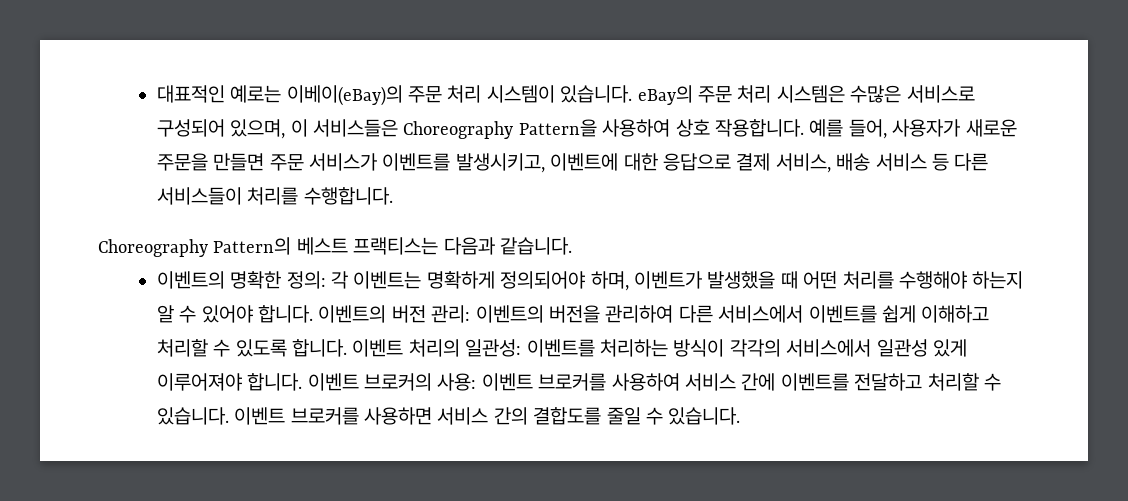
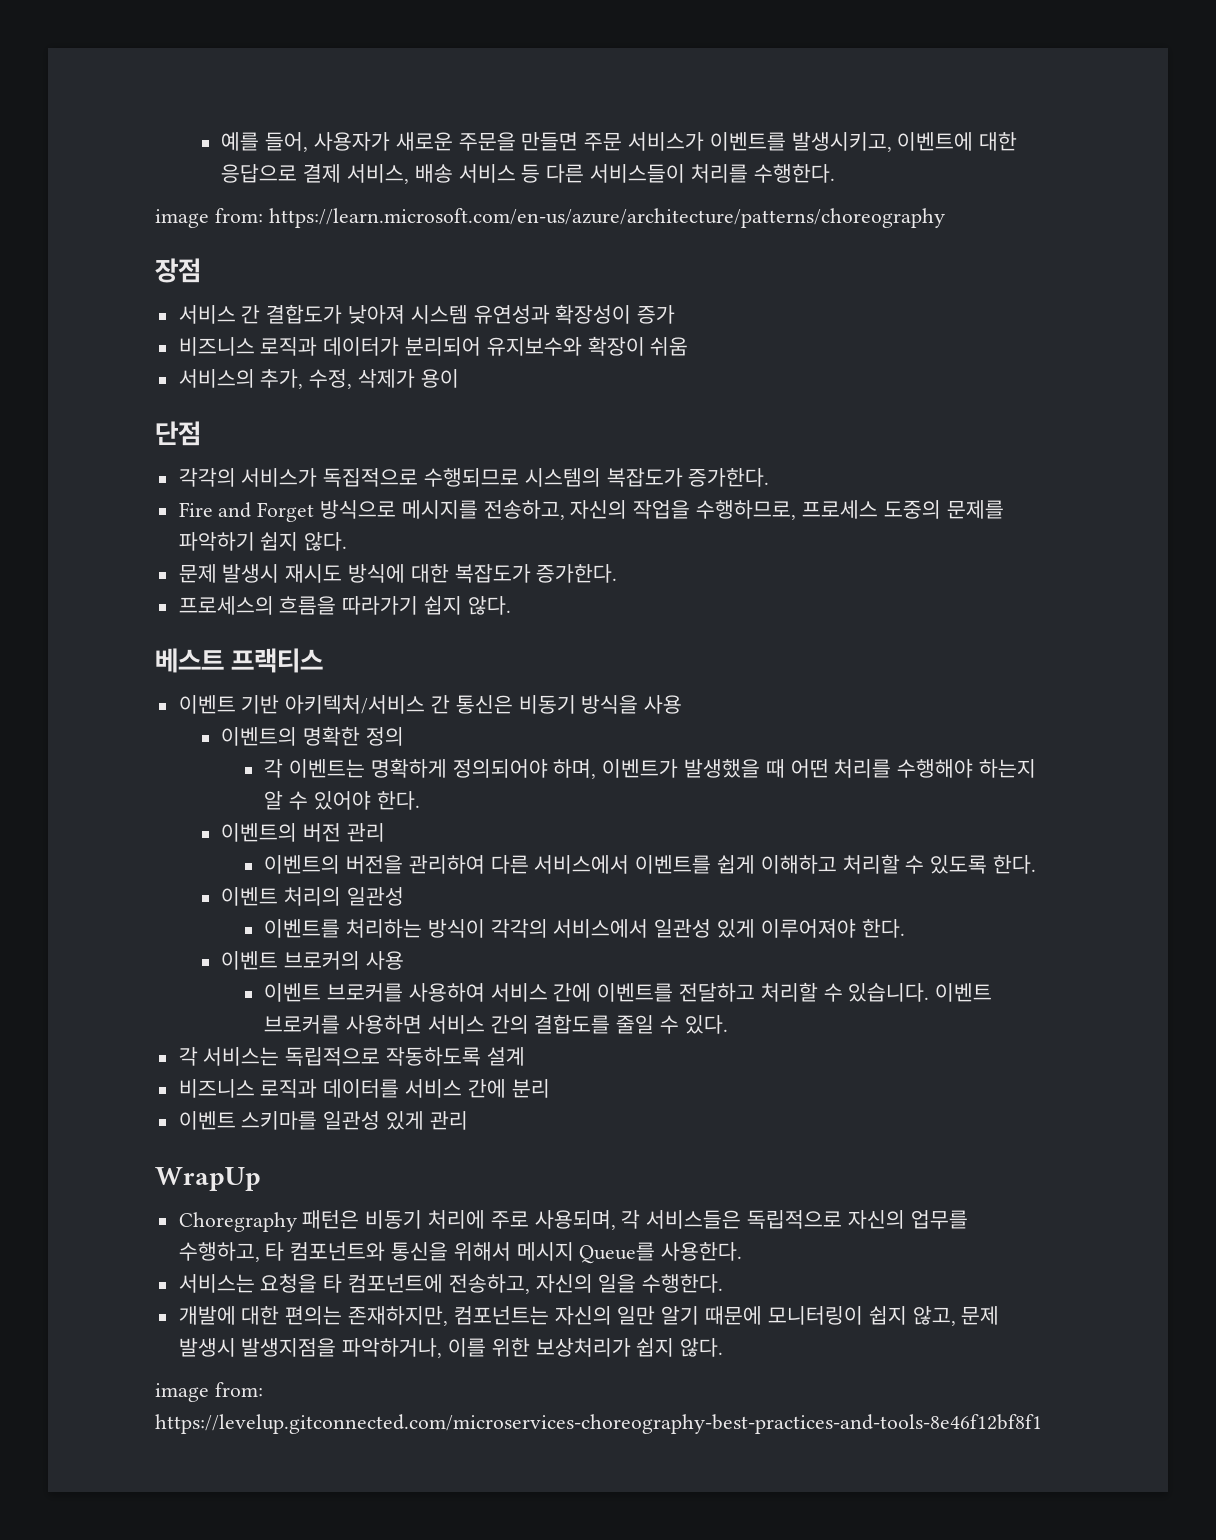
[156,85,975,106] [156,119,804,139] 대표적인 예로는 이베이(eBay)의 주문 처리 시스템이 있습니다. eBay의 주문 처리 시스템은 수많은 서비스로 구성되어 있으며, 이 서비스들은 Choreography Pattern을 사용하여 상호 작용합니다. -> (221, 141) none
[303,187,393,205] [98,237,572,257] 수행합니다. // Choreography Pattern의 베스트 프랙티스는 다음과 같습니다. -> [753,164,835,183] [155,208,945,228] [155,258,201,283] [178,304,676,324] [178,336,689,356] [178,369,459,389] [155,421,201,446] [178,468,770,487] [178,500,1004,522] [178,532,348,551] [178,564,618,583] [178,596,511,615] [155,648,324,673] [178,695,683,714] 수행한다. // image from: https://learn.microsoft.com/en-us/azure/architecture/patterns/choreography // 장점 // 서비스 간 결합도가 낮아져 시스템 유연성과 확장성이 증가 // 비즈니스 로직과 데이터가 분리되어 유지보수와 확장이 쉬움 // 서비스의 추가, 수정, 삭제가 용이 // 단점 // 각각의 서비스가 독집적으로 수행되므로 시스템의 복잡도가 증가한다. // Fire and Forget 방식으로 메시지를 전송하고, 자신의 작업을 수행하므로, 프로세스 도중의 문제를 파악하기 쉽지 않다. // 문제 발생시 재시도 방식에 대한 복잡도가 증가한다. // 프로세스의 흐름을 따라가기 쉽지 않다. // 베스트 프랙티스 // 이벤트 기반 아키텍처/서비스 간 통신은 비동기 방식을 사용
[286,271,326,289] 정의: -> [365,727,404,746] 정의 //
[257,305,313,323] 합니다. -> [376,791,420,810] 한다. //
[431,305,471,323] 관리: -> [346,823,385,842] 관리 //
[291,339,347,357] 합니다. -> [992,855,1036,874] 한다. //
[465,339,522,357] 일관성: -> [346,887,404,906] 일관성 //
[247,373,303,391] 합니다. -> [861,919,905,938] 한다. //
[437,373,477,391] 사용: -> [365,951,404,970] 사용 //
[668,407,741,425] 있습니다. -> [684,1015,728,1034] [178,1047,525,1066] [178,1079,550,1098] [178,1111,468,1130] [155,1167,261,1191] [178,1210,968,1232] [178,1242,743,1264] [178,1273,724,1294] [178,1306,1000,1326] [178,1338,724,1358] [155,1382,263,1402] [155,1414,1042,1434] 있다. // 각 서비스는 독립적으로 작동하도록 설계 // 비즈니스 로직과 데이터를 서비스 간에 분리 // 이벤트 스키마를 일관성 있게 관리 // WrapUp // Choregraphy 패턴은 비동기 처리에 주로 사용되며, 각 서비스들은 독립적으로 자신의 업무를 수행하고, 타 컴포넌트와 통신을 위해서 메시지 Queue를 사용한다. // 서비스는 요청을 타 컴포넌트에 전송하고, 자신의 일을 수행한다. // 개발에 대한 편의는 존재하지만, 컴포넌트는 자신의 일만 알기 때문에 모니터링이 쉽지 않고, 문제 발생시 발생지점을 파악하거나, 이를 위한 보상처리가 쉽지 않다. // image from: https://levelup.gitconnected.com/microservices-choreography-best-practices-and-tools-8e46f12bf8f1

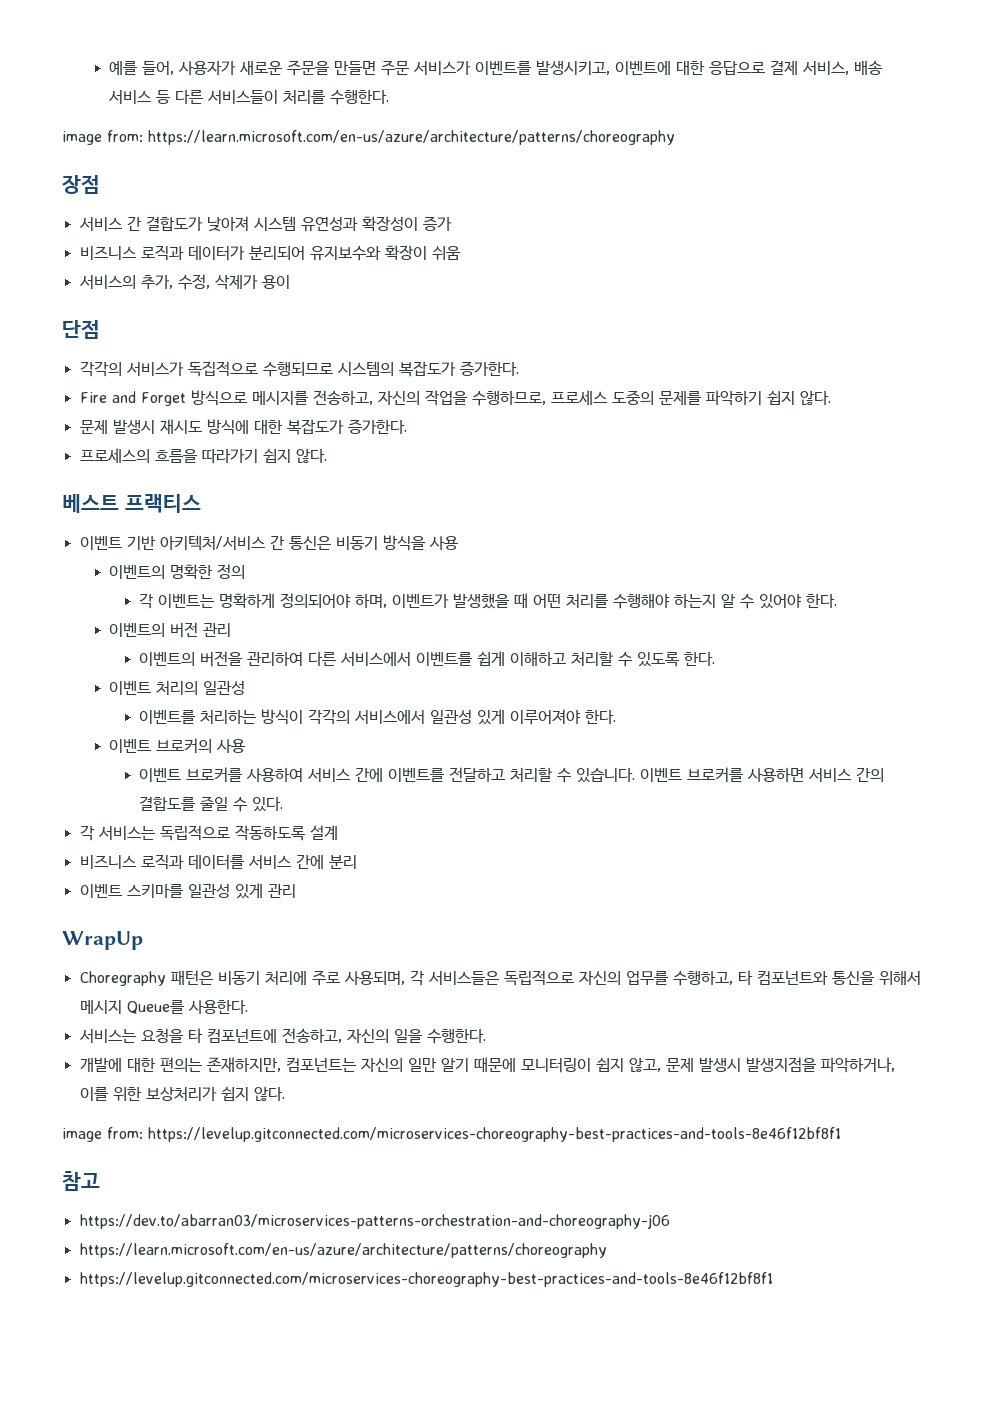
(1042, 1424) none -> [62,1171,100,1191] [79,1214,670,1229] [79,1243,607,1258] [79,1272,773,1287] // 참고 // https://dev.to/abarran03/microservices-patterns-orchestration-and-choreography-j06 // https://learn.microsoft.com/en-us/azure/architecture/patterns/choreography // https://levelup.gitconnected.com/microservices-choreography-best-practices-and-tools-8e46f12bf8f1

